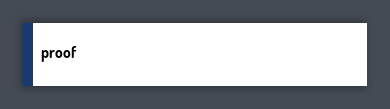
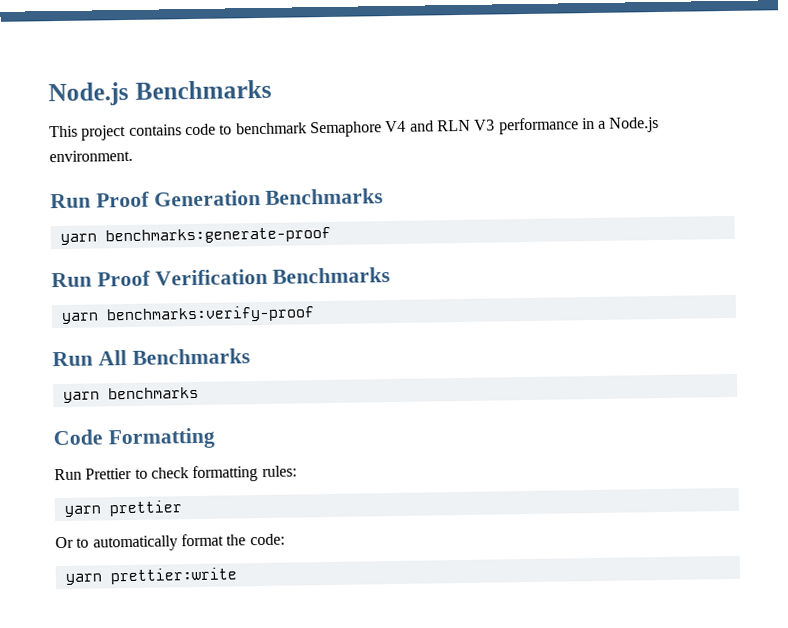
[41,46,77,62] proof -> [48,79,272,107] [49,116,660,141] [49,149,133,163] [50,188,384,209] [59,226,331,246] [51,267,391,288] [60,305,315,324] [52,348,250,367] [62,386,199,403] [53,427,215,450] [54,465,297,483] [63,500,182,517] [55,533,285,552] [64,567,238,585] Node.js Benchmarks // This project contains code to benchmark Semaphore V4 and RLN V3 performance in a Node.js environment. // Run Proof Generation Benchmarks // yarn benchmarks:generate-proof // Run Proof Verification Benchmarks // yarn benchmarks:verify-proof // Run All Benchmarks // yarn benchmarks // Code Formatting // Run Prettier to check formatting rules: // yarn prettier // Or to automatically format the code: // yarn prettier:write

